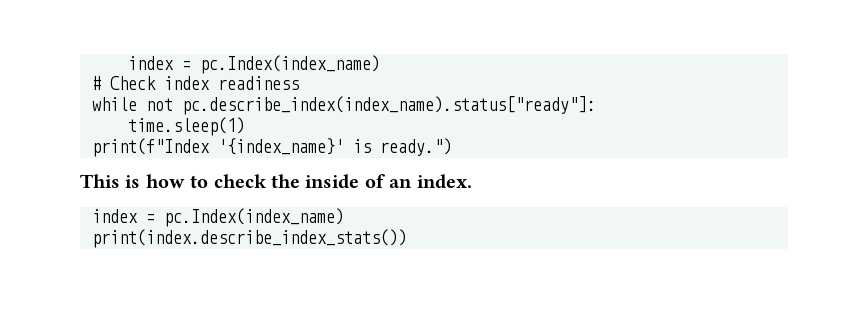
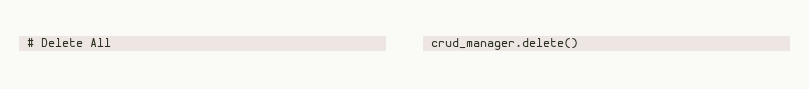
[128,55,380,74] [92,76,299,90] [92,96,596,115] [128,117,245,136] [92,138,452,157] [80,174,472,189] [92,208,344,227] [92,229,407,248] index = pc.Index(index_name) // # Check index readiness // while not pc.describe_index(index_name).status["ready"]: // time.sleep(1) // print(f"Index '{index_name}' is ready.") // This is how to check the inside of an index. // index = pc.Index(index_name) // print(index.describe_index_stats()) -> [26,38,111,47] [430,38,578,50] # Delete All // crud_manager.delete()

